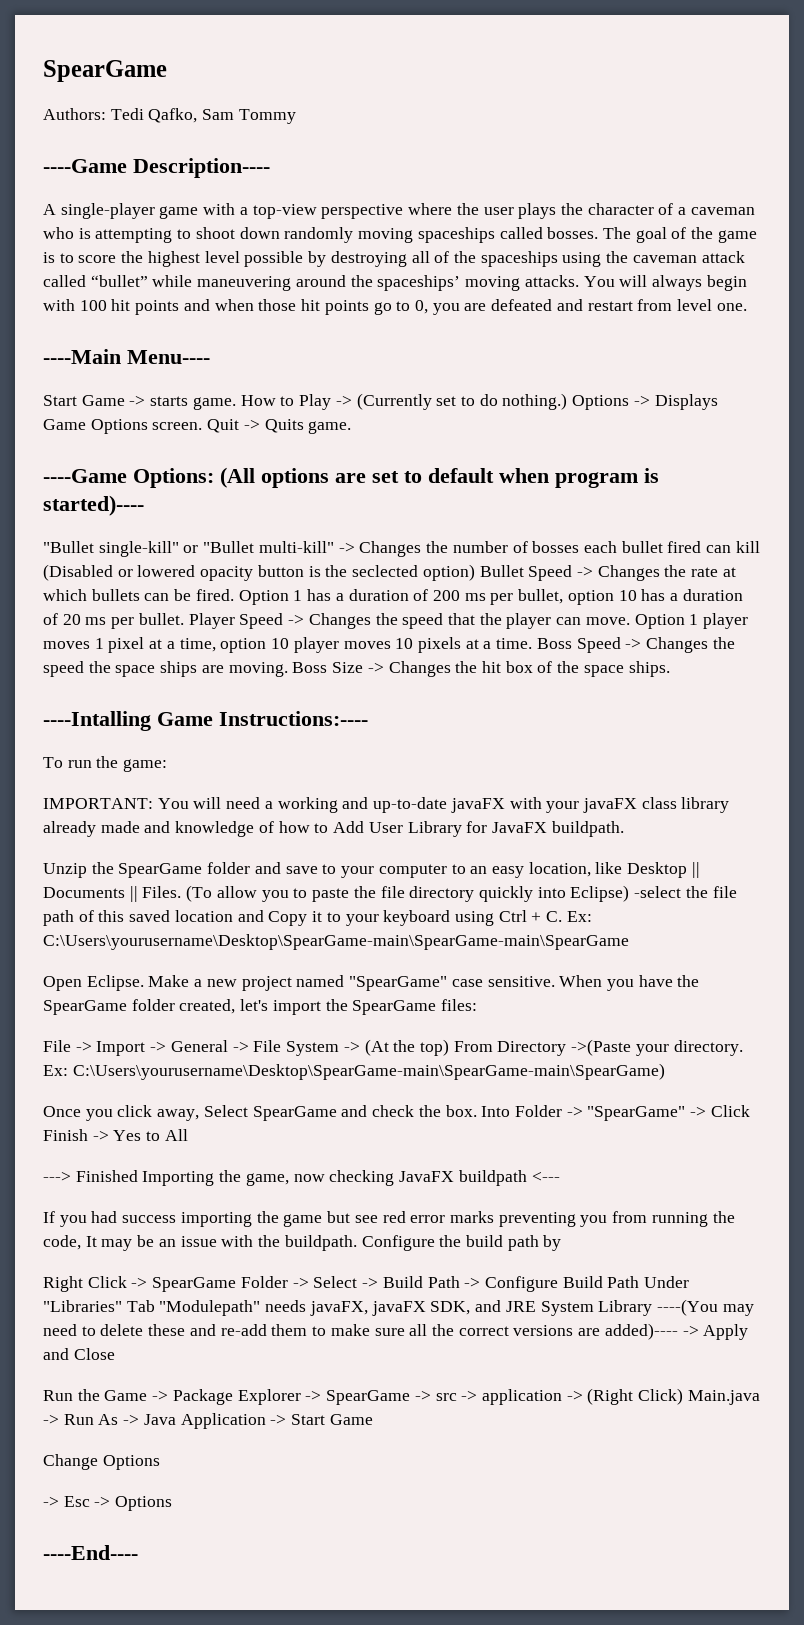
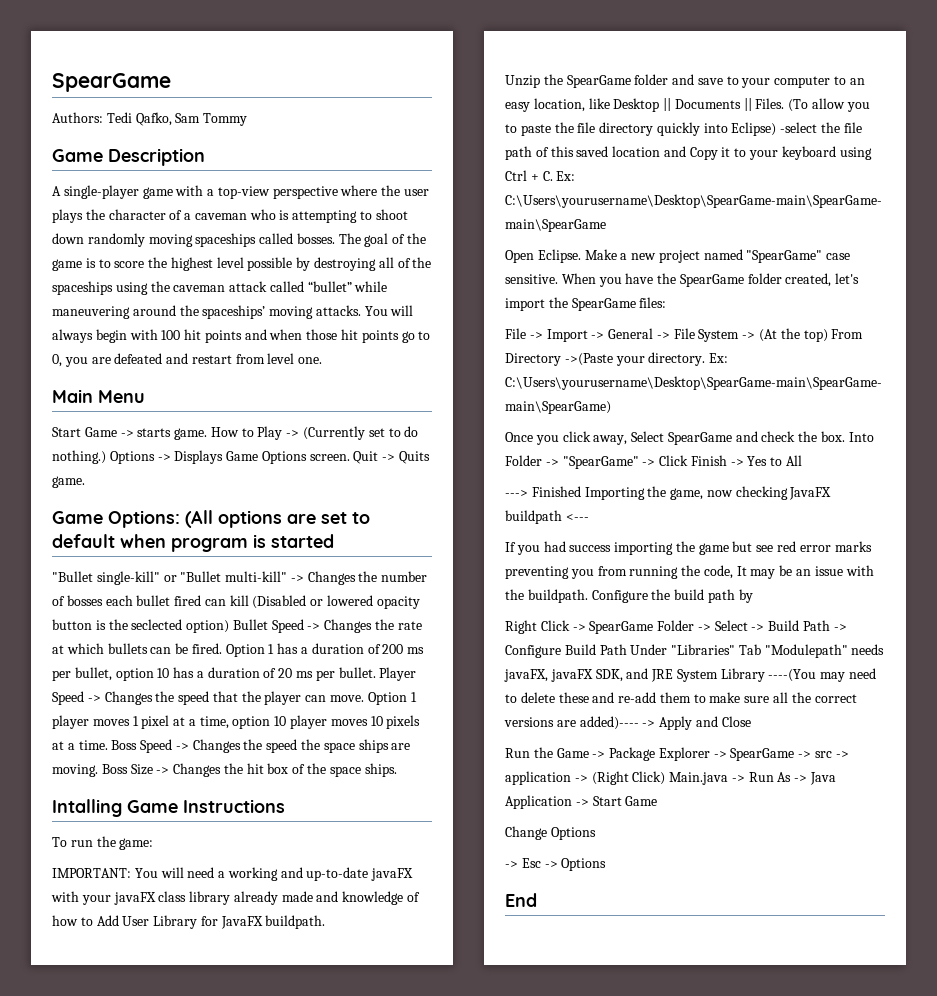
[43,158,270,178] ----Game Description---- -> [52,148,205,166] Game Description
[43,349,210,364] ----Main Menu---- -> [52,389,145,403] Main Menu
[43,469,127,483] ----Game -> [52,511,103,524] Game
[43,495,144,516] started)---- -> [271,534,334,548] started
[43,711,368,731] ----Intalling Game Instructions:---- -> [52,799,285,817] Intalling Game Instructions
[43,1545,138,1560] ----End---- -> [505,893,537,907] End

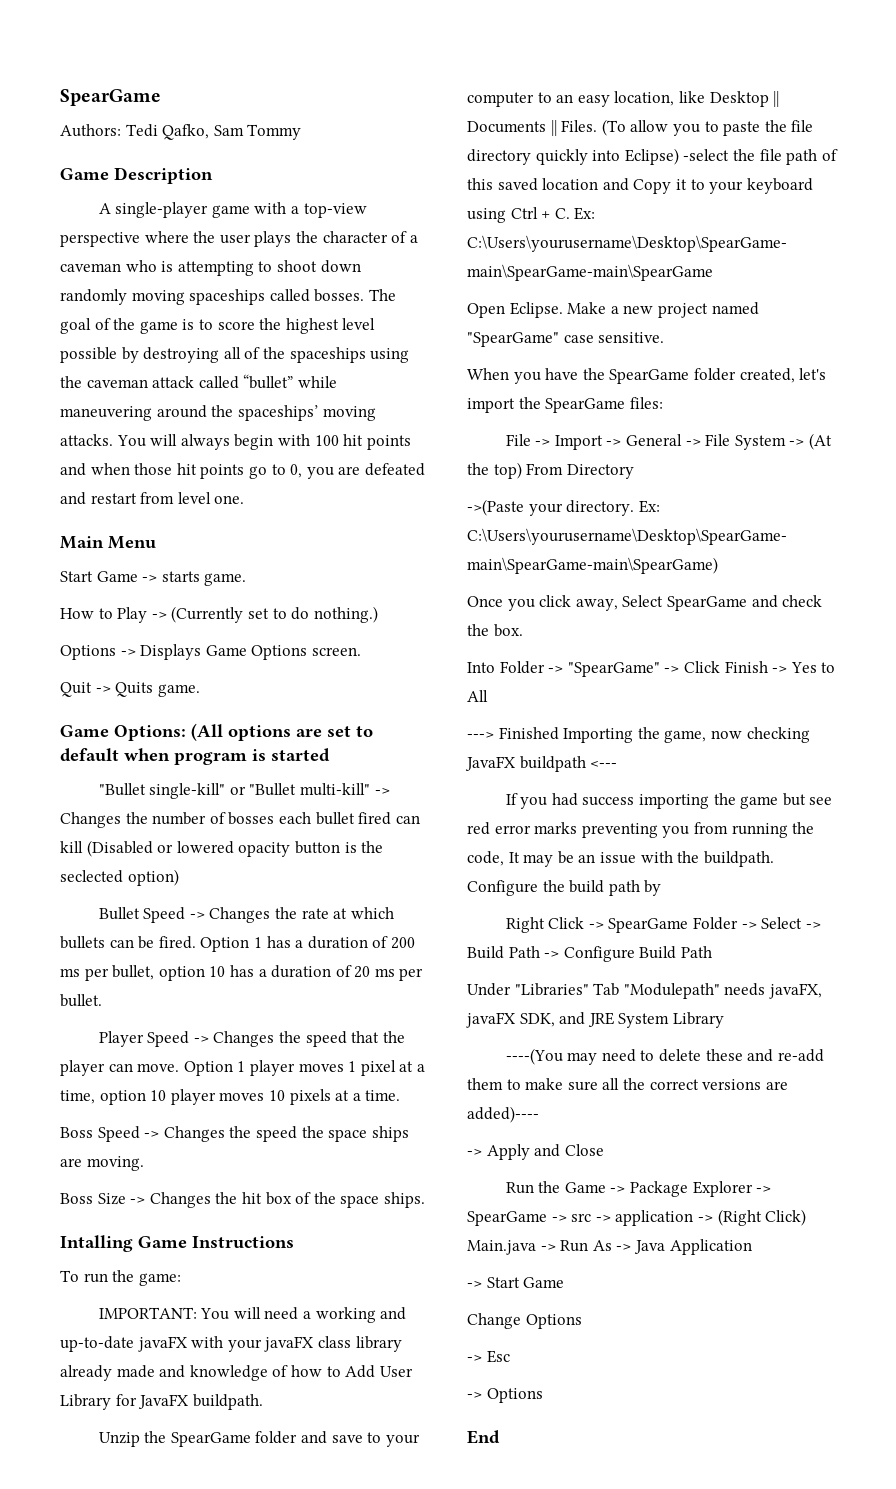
(208, 434) none -> (247, 579) //
(106, 457) none -> (378, 614) //
(350, 457) none -> (361, 651) //
(230, 626) none -> (179, 877) //
(376, 672) none -> (102, 1000) //
(108, 745) none -> (401, 1095) //
(98, 770) none -> (144, 1163) //
(558, 279) none -> (665, 337) //
(561, 359) none -> (634, 471) //
(846, 436) none -> (523, 630) //
(627, 649) none -> (712, 952) //
(765, 675) none -> (724, 1020) //
(639, 723) none -> (539, 1114) //
(572, 802) none -> (752, 1247) //
(541, 863) none -> (510, 1356) //

